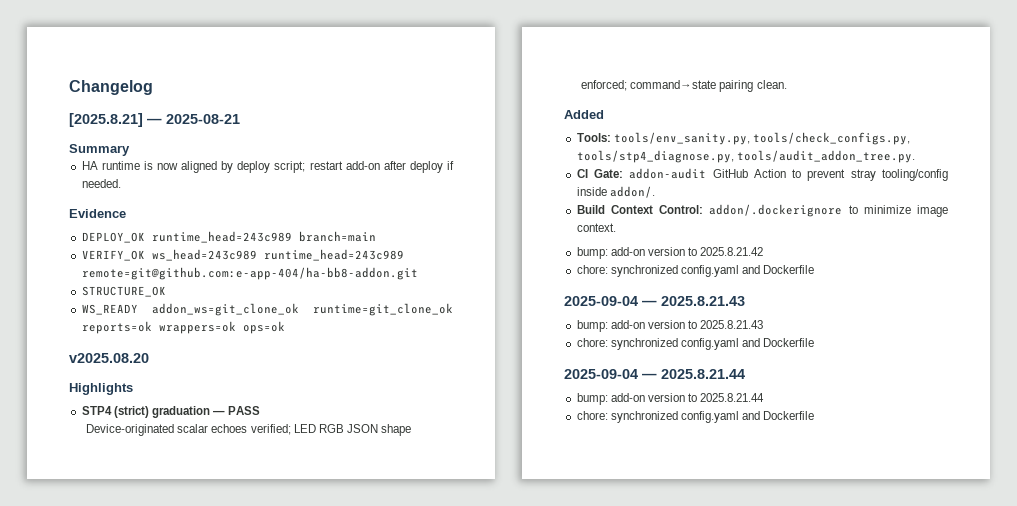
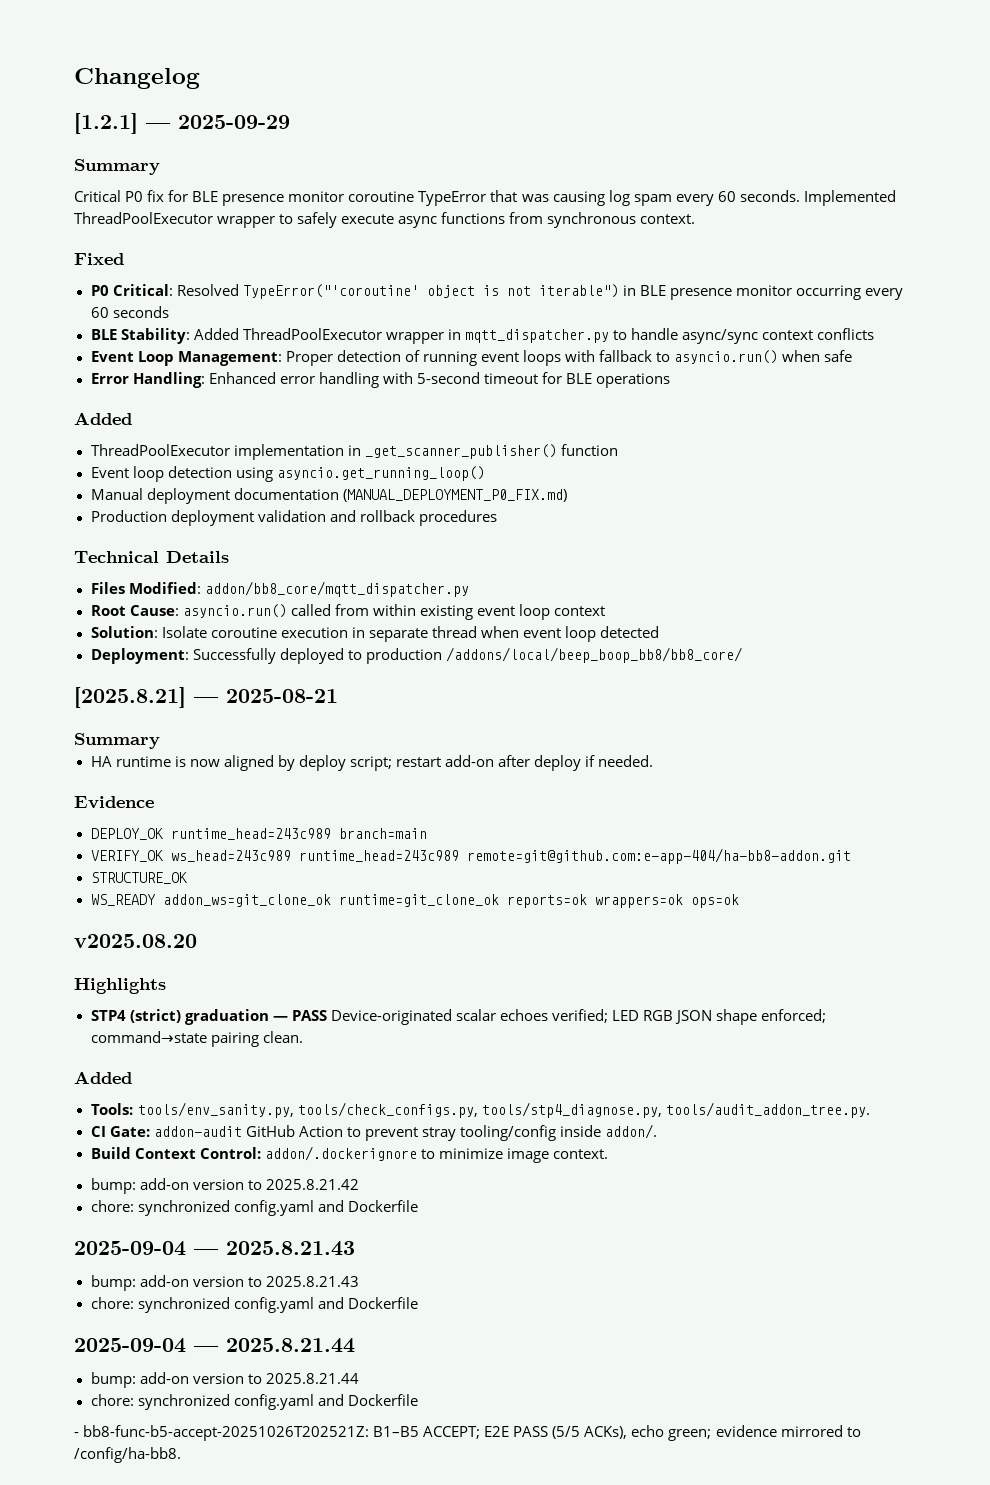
(153, 87) none -> [74,113,290,134] [74,159,160,175] [74,190,896,206] [74,212,696,228] [74,253,124,265] [90,284,903,300] [90,306,169,318] [90,328,875,344] [90,350,853,366] [90,372,670,388] [74,412,132,425] [90,444,618,460] [90,466,485,482] [90,488,567,504] [90,510,497,526] [74,551,229,563] [90,581,469,597] [90,604,605,620] [90,626,659,642] [90,647,742,664] // [1.2.1] — 2025-09-29 // Summary // Critical P0 fix for BLE presence monitor coroutine TypeError that was causing log spam every 60 seconds. Implemented ThreadPoolExecutor wrapper to safely execute async functions from synchronous context. // Fixed // P0 Critical: Resolved TypeError("'coroutine' object is not iterable") in BLE presence monitor occurring every 60 seconds // BLE Stability: Added ThreadPoolExecutor wrapper in mqtt_dispatcher.py to handle async/sync context conflicts // Event Loop Management: Proper detection of running event loops with fallback to asyncio.run() when safe // Error Handling: Enhanced error handling with 5-second timeout for BLE operations // Added // ThreadPoolExecutor implementation in _get_scanner_publisher() function // Event loop detection using asyncio.get_running_loop() // Manual deployment documentation (MANUAL_DEPLOYMENT_P0_FIX.md) // Production deployment validation and rollback procedures // Technical Details // Files Modified: addon/bb8_core/mqtt_dispatcher.py // Root Cause: asyncio.run() called from within existing event loop context // Solution: Isolate coroutine execution in separate thread when event loop detected // Deployment: Successfully deployed to production /addons/local/beep_boop_bb8/bb8_core/
(261, 410) // -> (327, 1015) none
(815, 415) none -> [74,1425,861,1441] [74,1447,181,1463] // - bb8-func-b5-accept-20251026T202521Z: B1–B5 ACCEPT; E2E PASS (5/5 ACKs), echo green; evidence mirrored to /config/ha-bb8.

